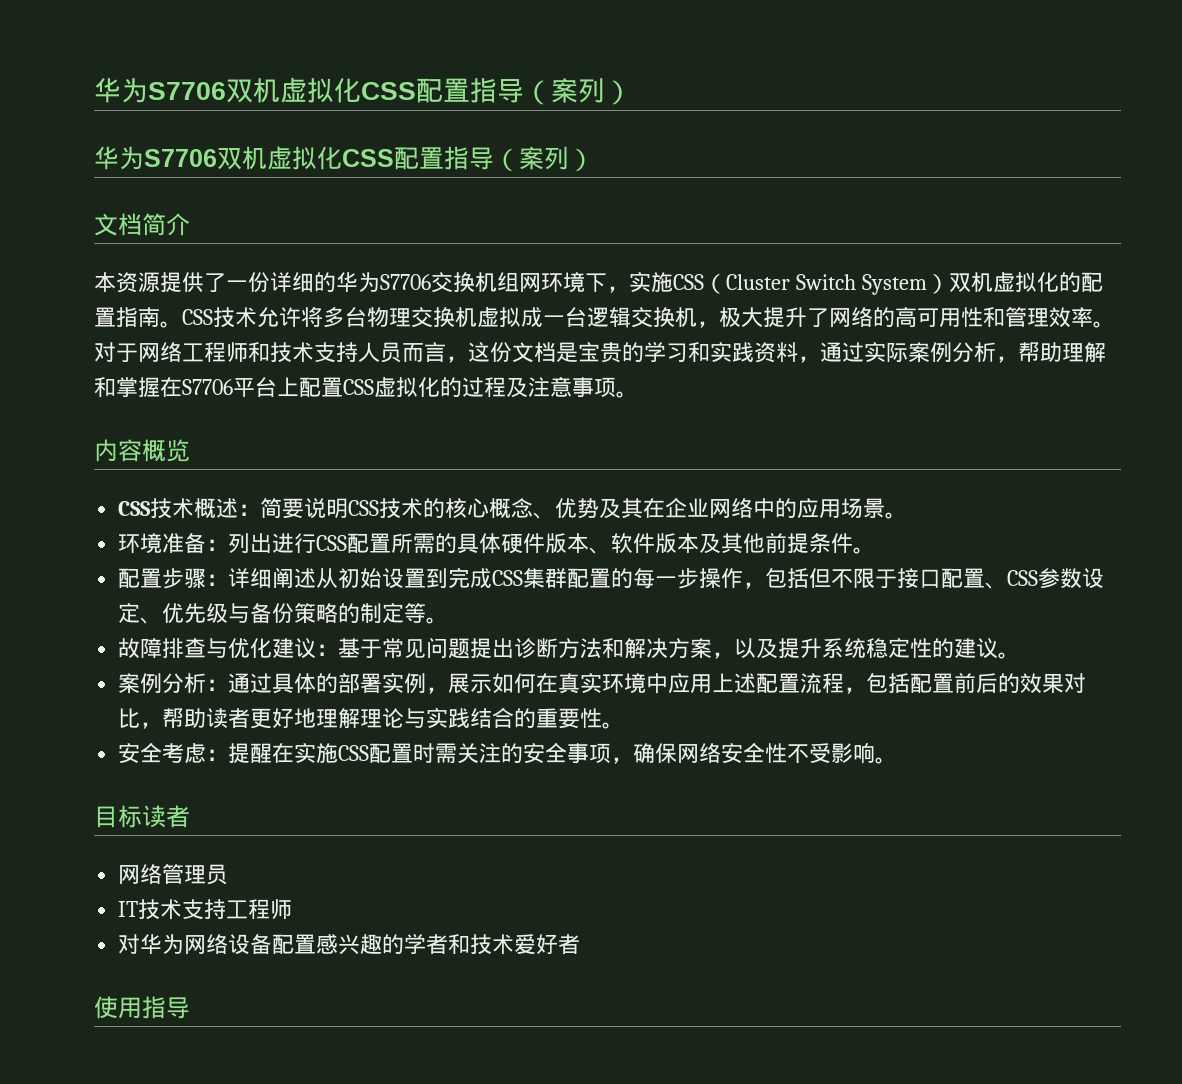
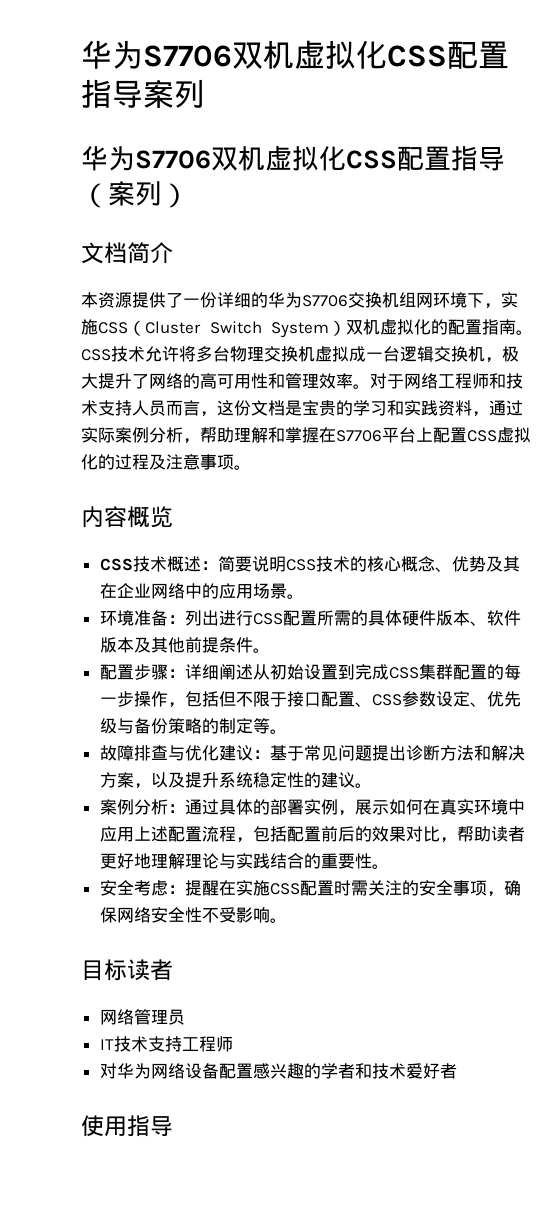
[94,77,632,105] 华为S7706双机虚拟化CSS配置指导（案列） -> [81,40,509,69] [81,79,205,108] 华为S7706双机虚拟化CSS配置指导案列

